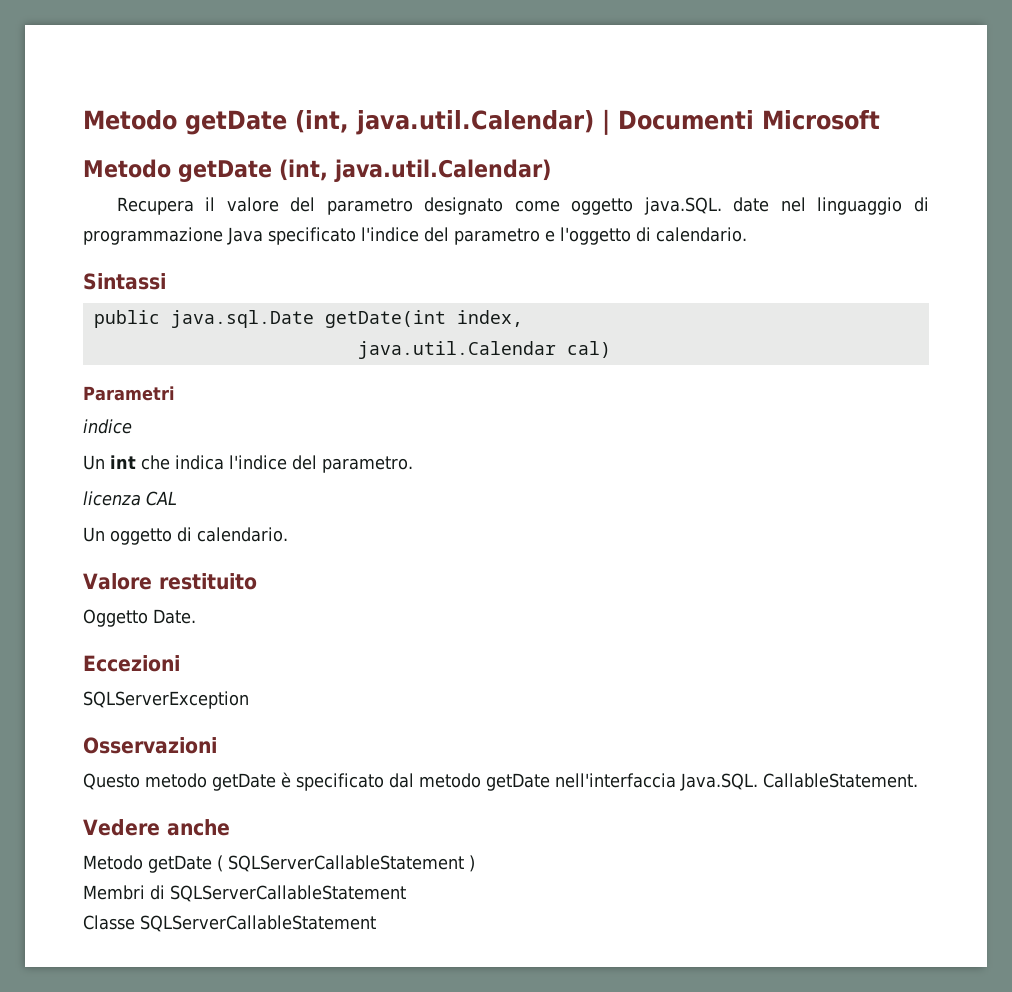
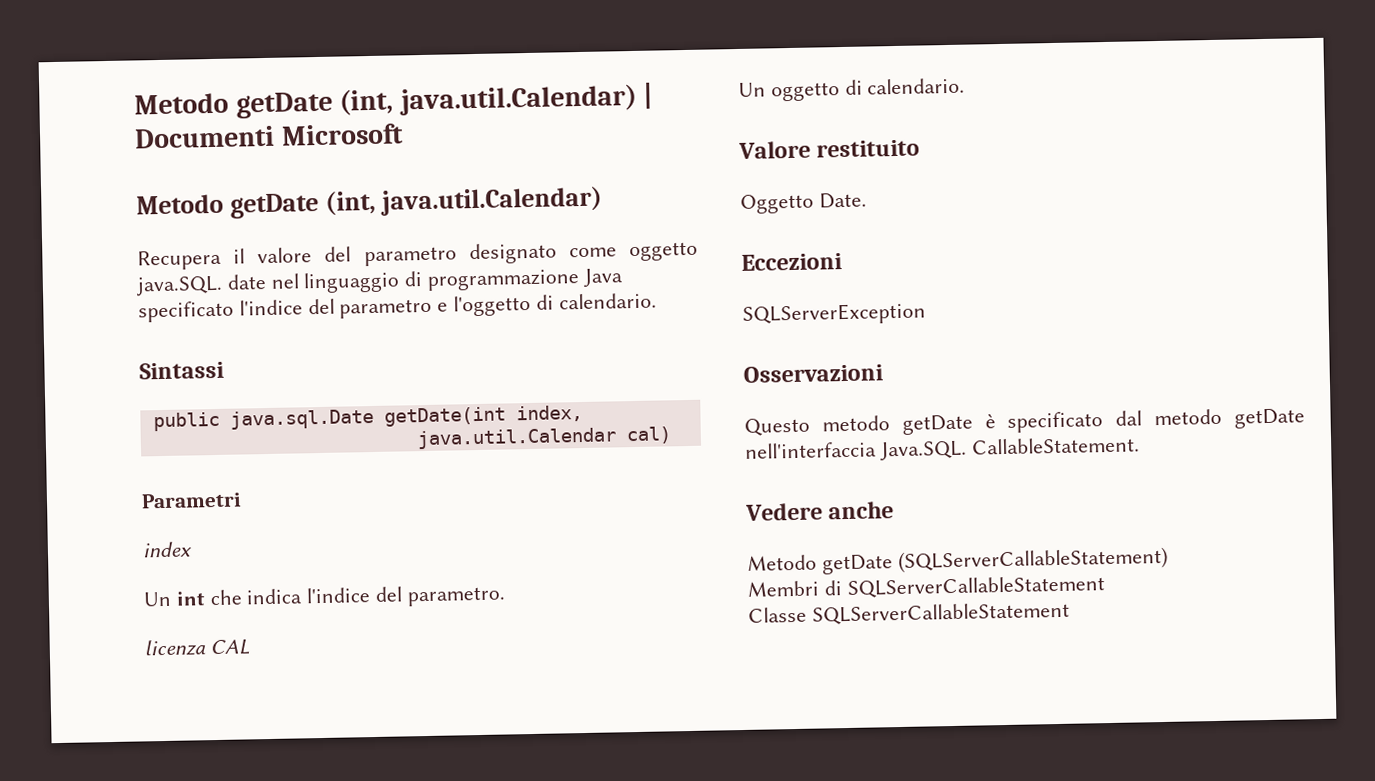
[83,419,132,434] indice -> [142,541,193,558] index
[217,855,475,872] ( SQLServerCallableStatement ) -> [897,546,1168,574] (SQLServerCallableStatement)

